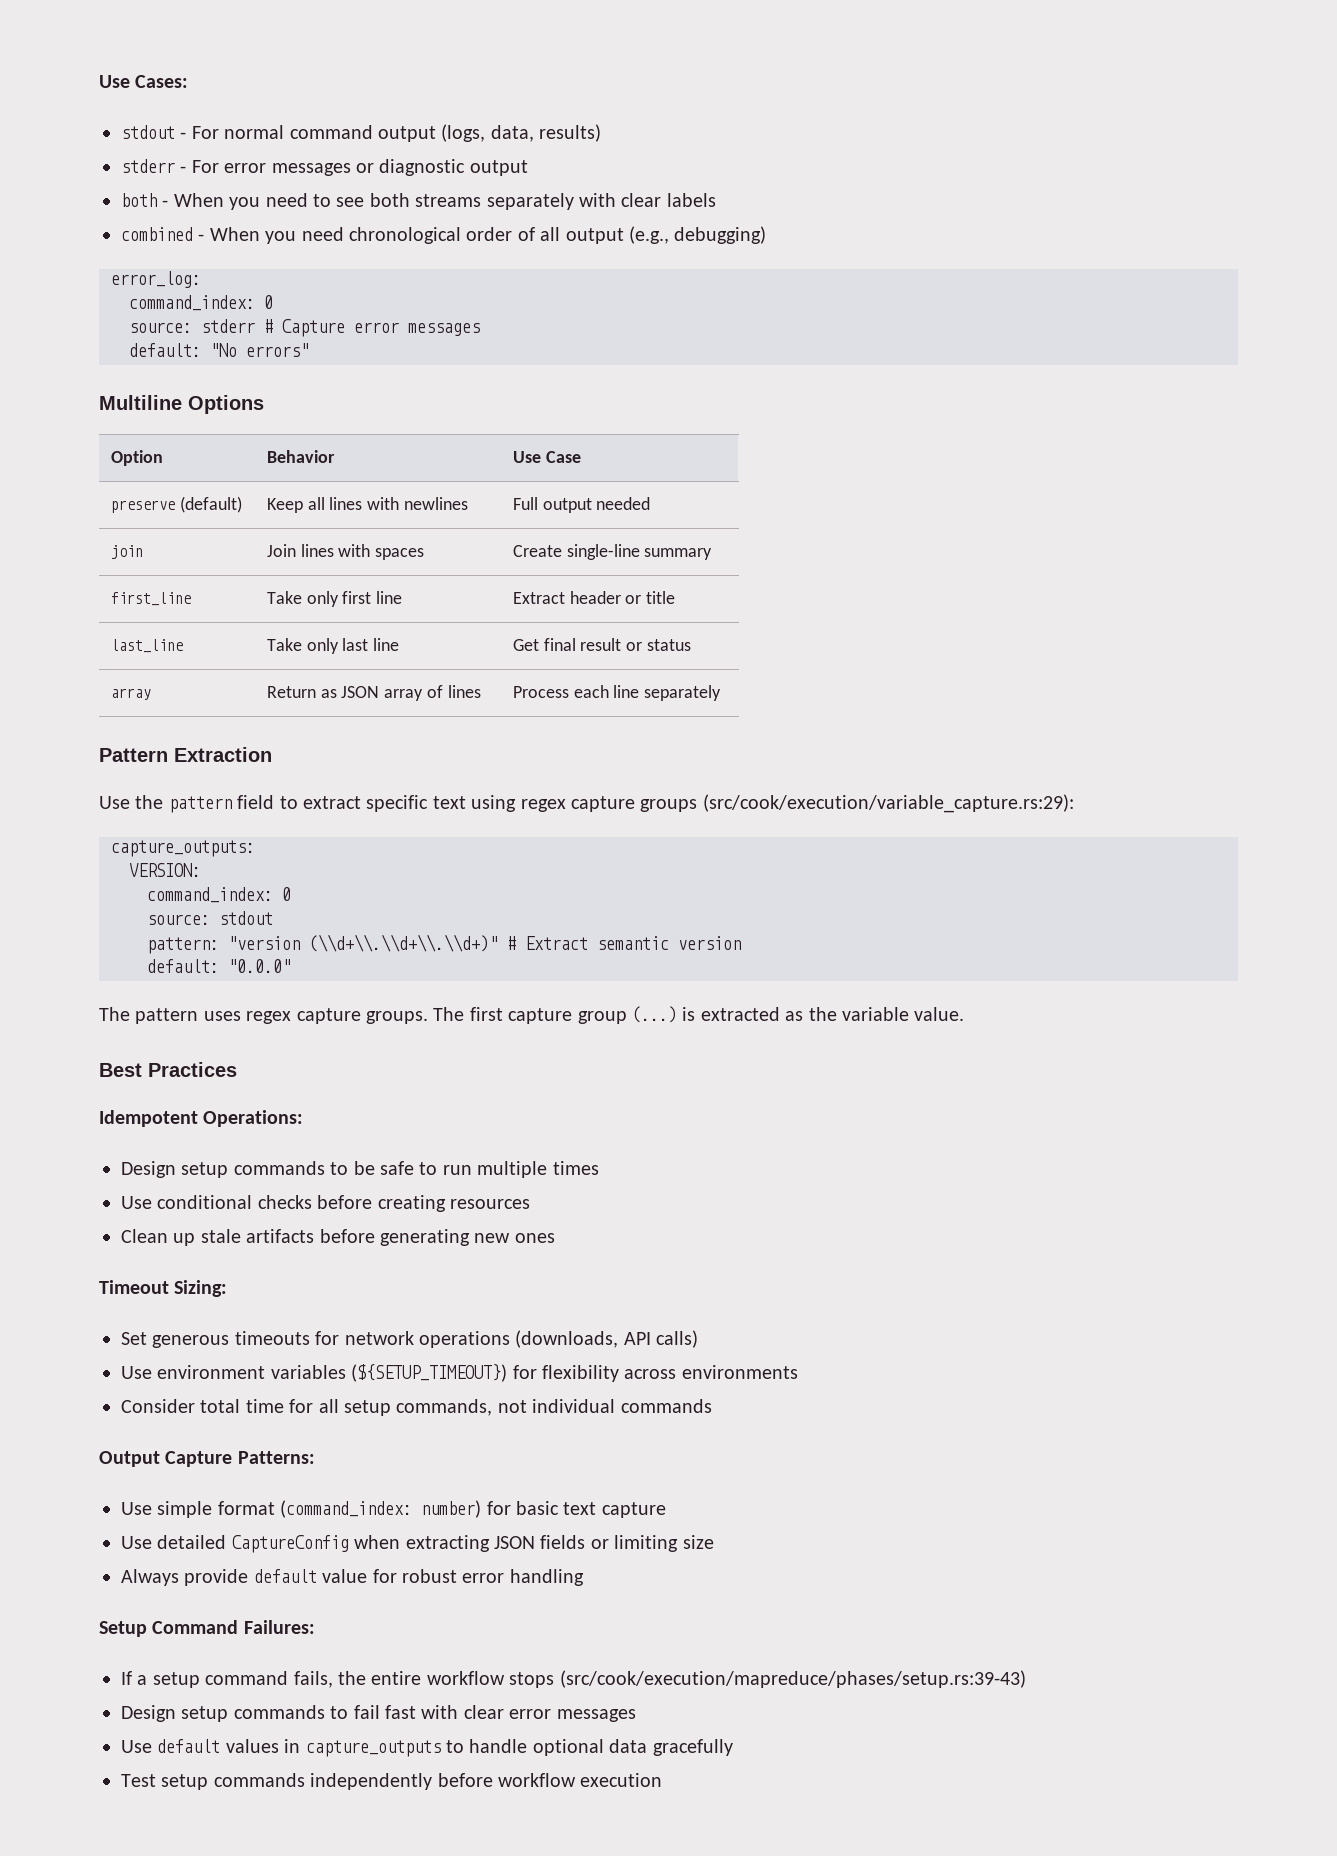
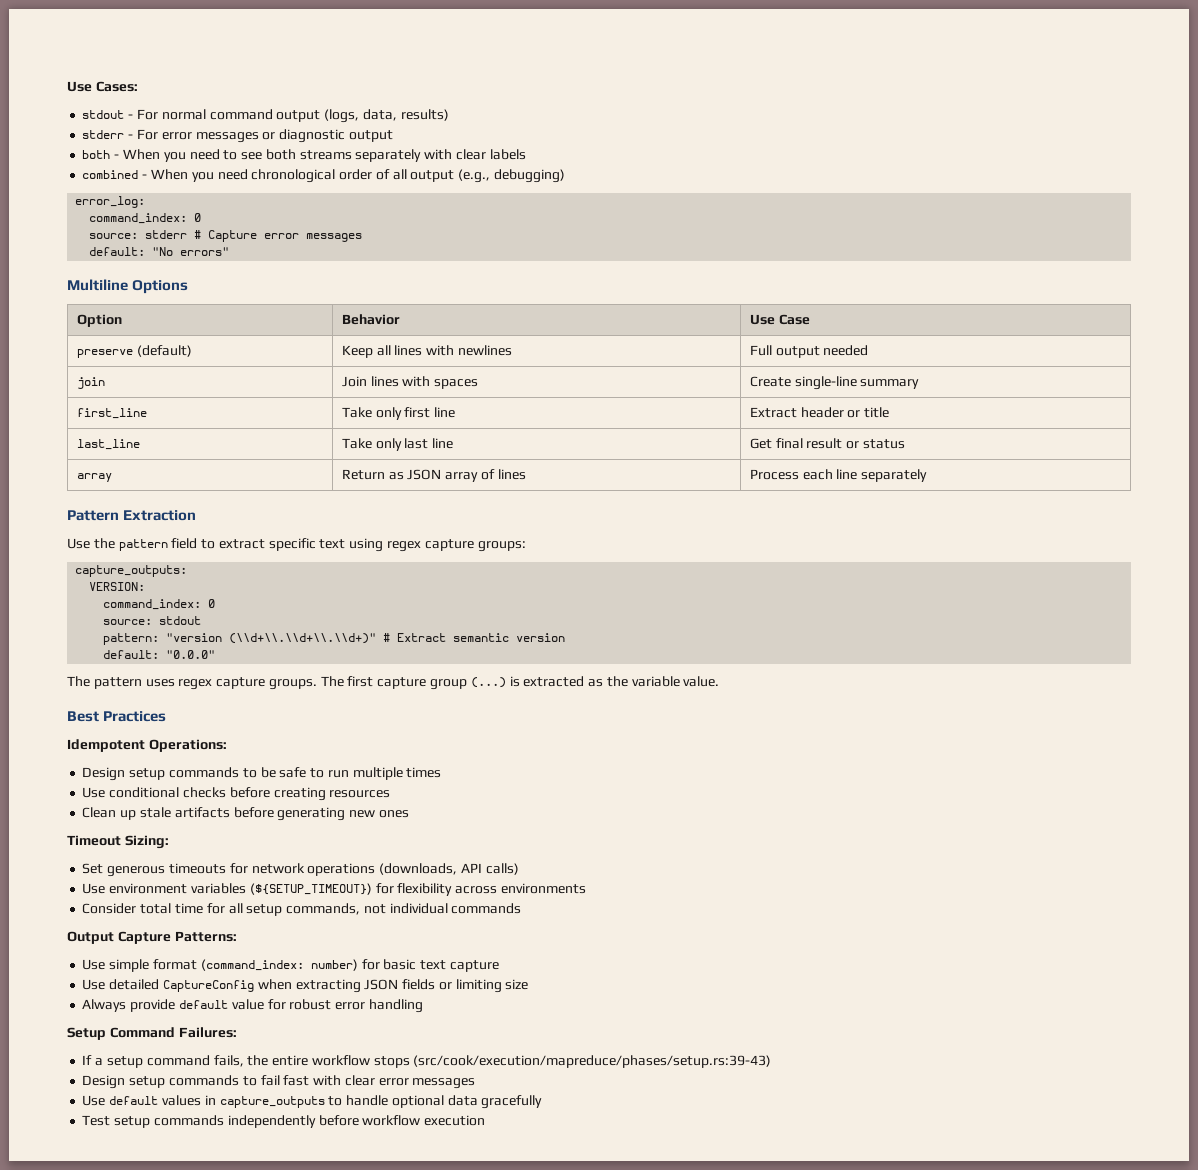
[640,794,1074,813] groups (src/cook/execution/variable_capture.rs:29): -> [477,541,526,552] groups:

